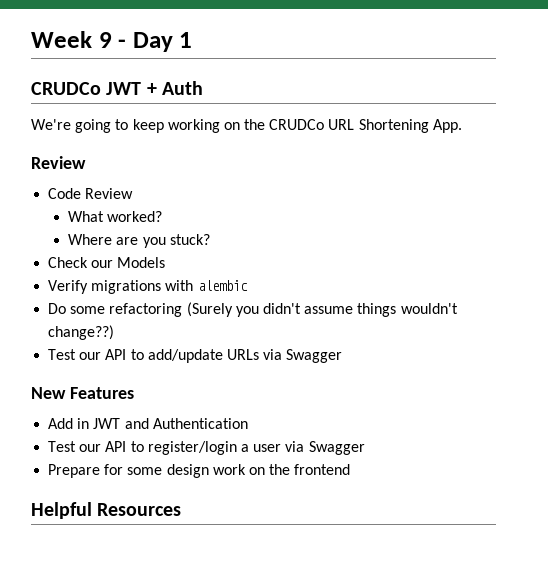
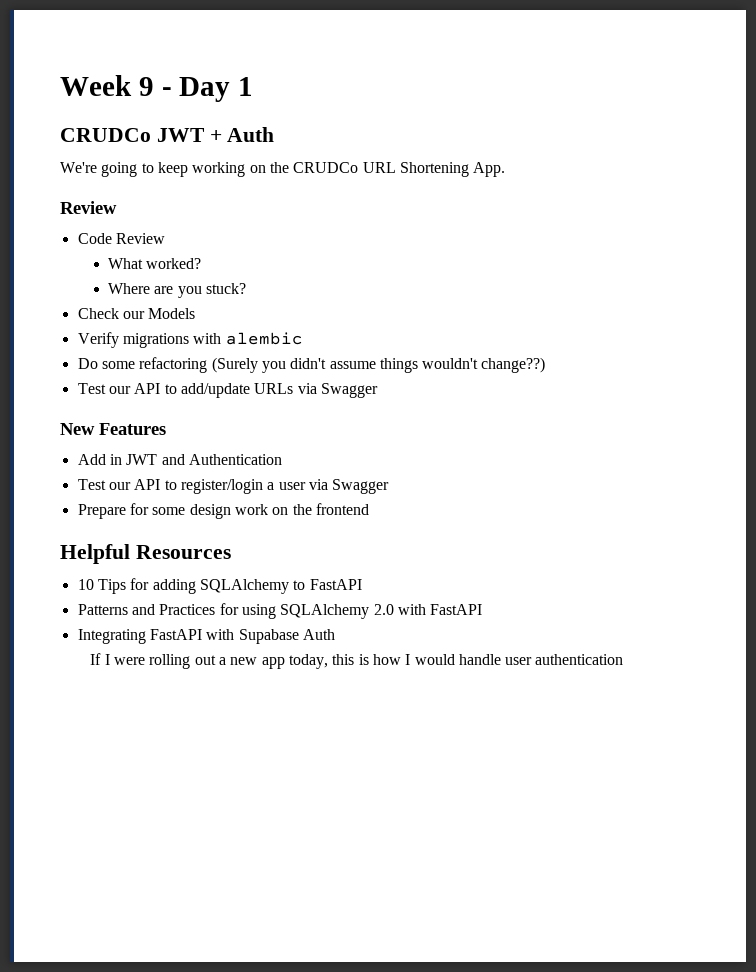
(182, 509) none -> [77,578,362,594] [77,603,483,619] [77,629,335,644] [90,653,624,669] // 10 Tips for adding SQLAlchemy to FastAPI // Patterns and Practices for using SQLAlchemy 2.0 with FastAPI // Integrating FastAPI with Supabase Auth // If I were rolling out a new app today, this is how I would handle user authentication

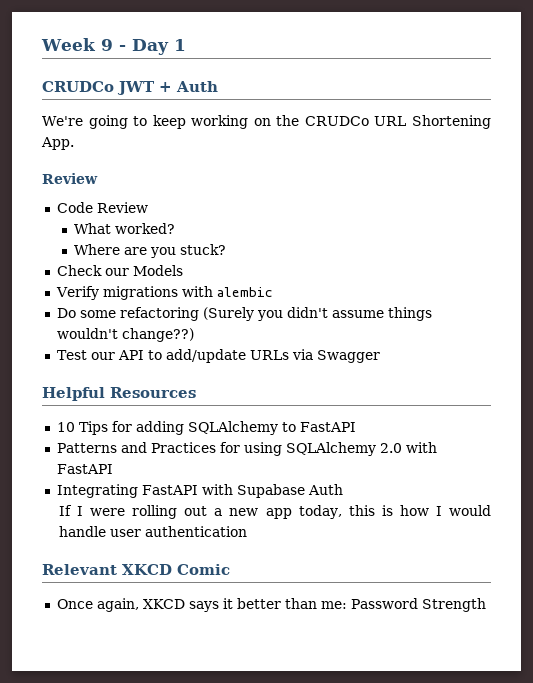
[60,423,166,435] [77,454,282,465] [77,479,390,494] [77,503,369,519] // New Features // Add in JWT and Authentication // Test our API to register/login a user via Swagger // Prepare for some design work on the frontend -> (380, 356) none
(624, 659) none -> [42,564,230,575] [56,598,486,612] // Relevant XKCD Comic // Once again, XKCD says it better than me: Password Strength

